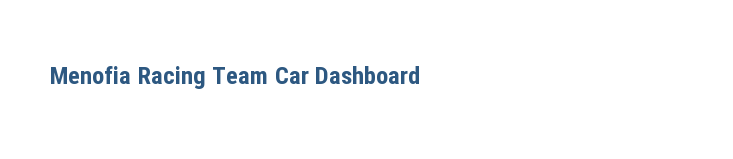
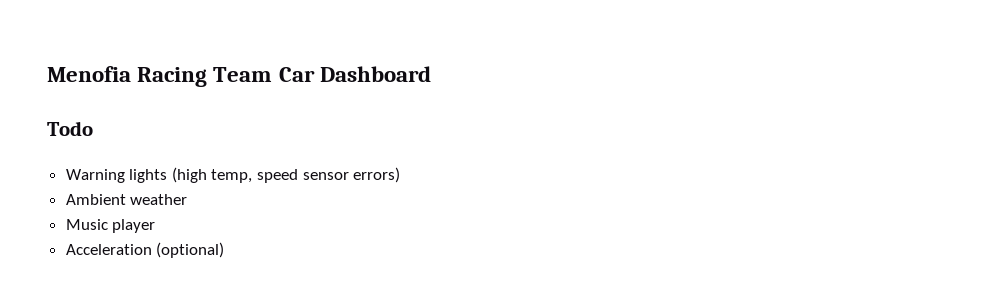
(421, 75) none -> [47,121,93,136] [65,167,401,183] [65,194,188,205] [65,219,156,233] [65,242,225,258] // Todo // Warning lights (high temp, speed sensor errors) // Ambient weather // Music player // Acceleration (optional)

